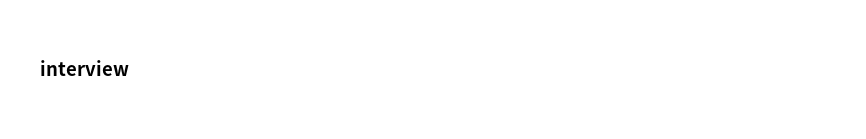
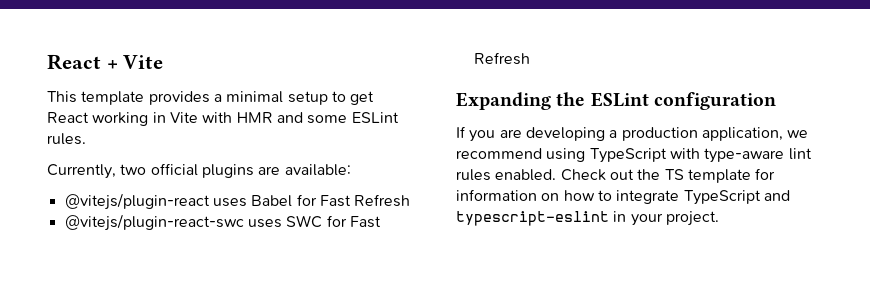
[40,60,129,76] interview -> [47,54,164,70] [47,91,375,105] [47,112,399,126] [47,133,86,145] [47,163,351,179] [64,193,411,210] [64,214,381,231] [473,52,530,65] [456,92,776,110] [456,126,809,142] [456,148,812,163] [456,168,776,183] [456,189,790,205] [456,211,719,226] React + Vite // This template provides a minimal setup to get React working in Vite with HMR and some ESLint rules. // Currently, two official plugins are available: // @vitejs/plugin-react uses Babel for Fast Refresh // @vitejs/plugin-react-swc uses SWC for Fast Refresh // Expanding the ESLint configuration // If you are developing a production application, we recommend using TypeScript with type-aware lint rules enabled. Check out the TS template for information on how to integrate TypeScript and typescript-eslint in your project.

